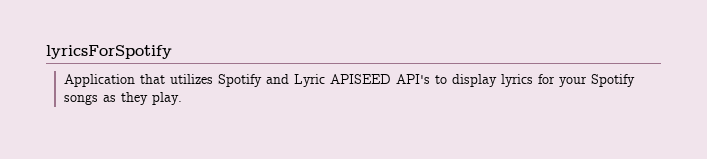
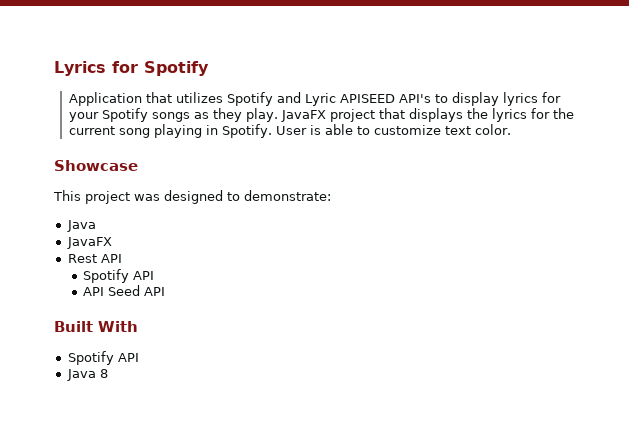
[46,45,172,59] lyricsForSpotify -> [54,61,209,76] Lyrics for Spotify
(182, 98) none -> [281,108,575,122] [69,124,512,138] [54,160,138,171] [53,190,331,204] [66,220,96,232] [66,237,112,249] [67,254,122,263] [82,269,154,283] [82,285,165,296] [54,321,138,332] [67,351,139,365] [66,369,108,381] JavaFX project that displays the lyrics for the current song playing in Spotify. User is able to customize text color. // Showcase // This project was designed to demonstrate: // Java // JavaFX // Rest API // Spotify API // API Seed API // Built With // Spotify API // Java 8

